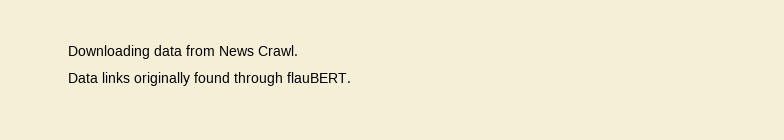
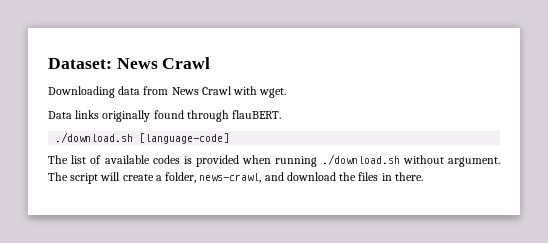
(68, 52) none -> [48,57,211,69] Dataset: News Crawl //
[258,45,298,56] Crawl. -> [201,86,287,98] Crawl with wget.
(351, 77) none -> [55,132,230,144] [48,154,501,167] [48,172,423,184] // ./download.sh [language-code] // The list of available codes is provided when running ./download.sh without argument. The script will create a folder, news-crawl, and download the files in there.

